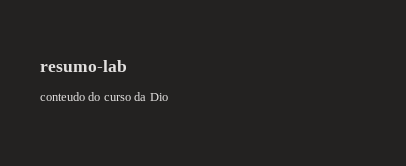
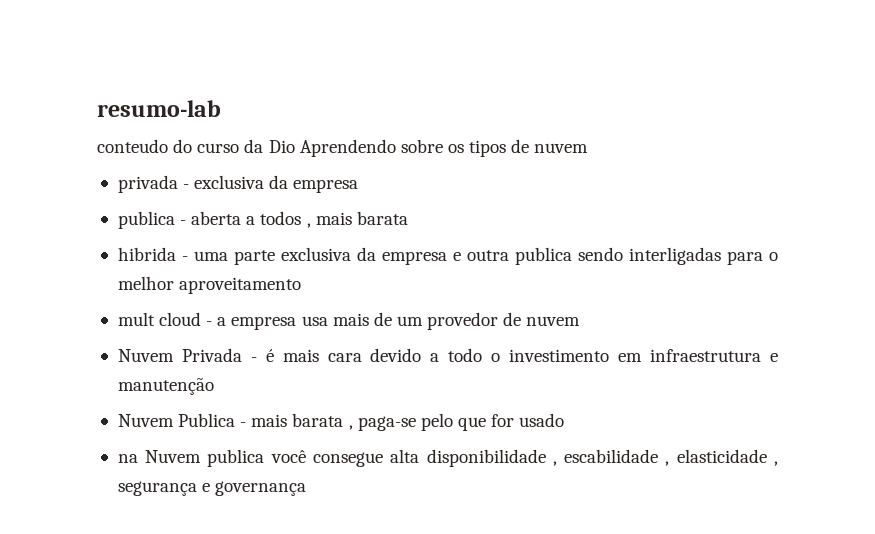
(168, 97) none -> [299,139,589,157] [117,175,359,193] [117,211,408,229] [117,247,778,265] [117,276,302,294] [117,312,581,330] [117,348,778,362] [117,378,214,395] [117,413,565,431] [117,449,778,467] [117,481,307,496] Aprendendo sobre os tipos de nuvem // privada - exclusiva da empresa // publica - aberta a todos , mais barata // hibrida - uma parte exclusiva da empresa e outra publica sendo interligadas para o melhor aproveitamento // mult cloud - a empresa usa mais de um provedor de nuvem // Nuvem Privada - é mais cara devido a todo o investimento em infraestrutura e manutenção // Nuvem Publica - mais barata , paga-se pelo que for usado // na Nuvem publica você consegue alta disponibilidade , escabilidade , elasticidade , segurança e governança

